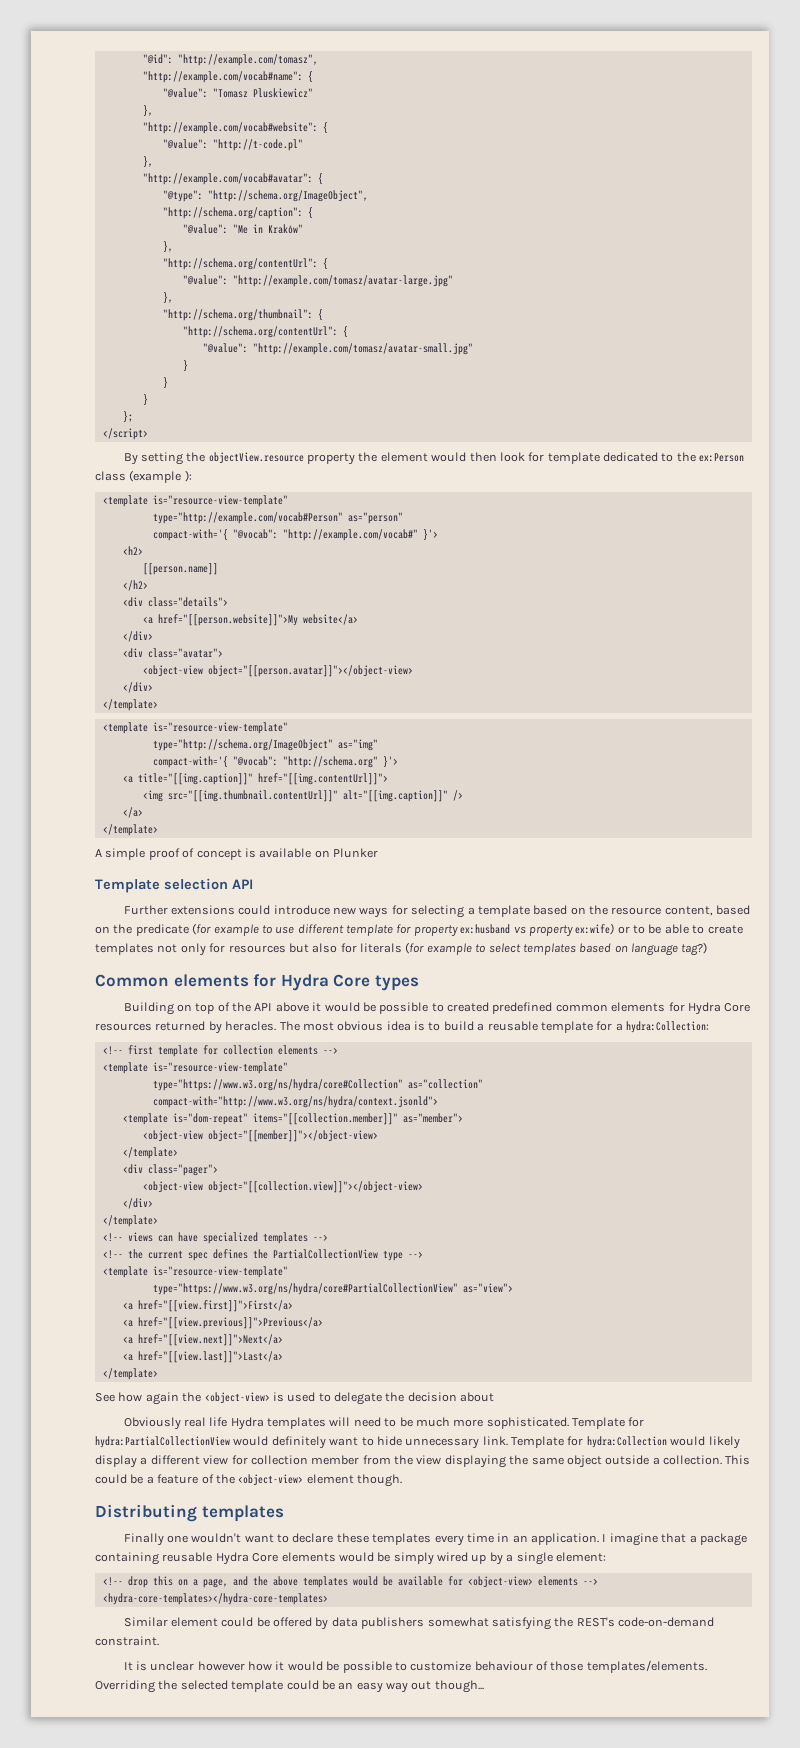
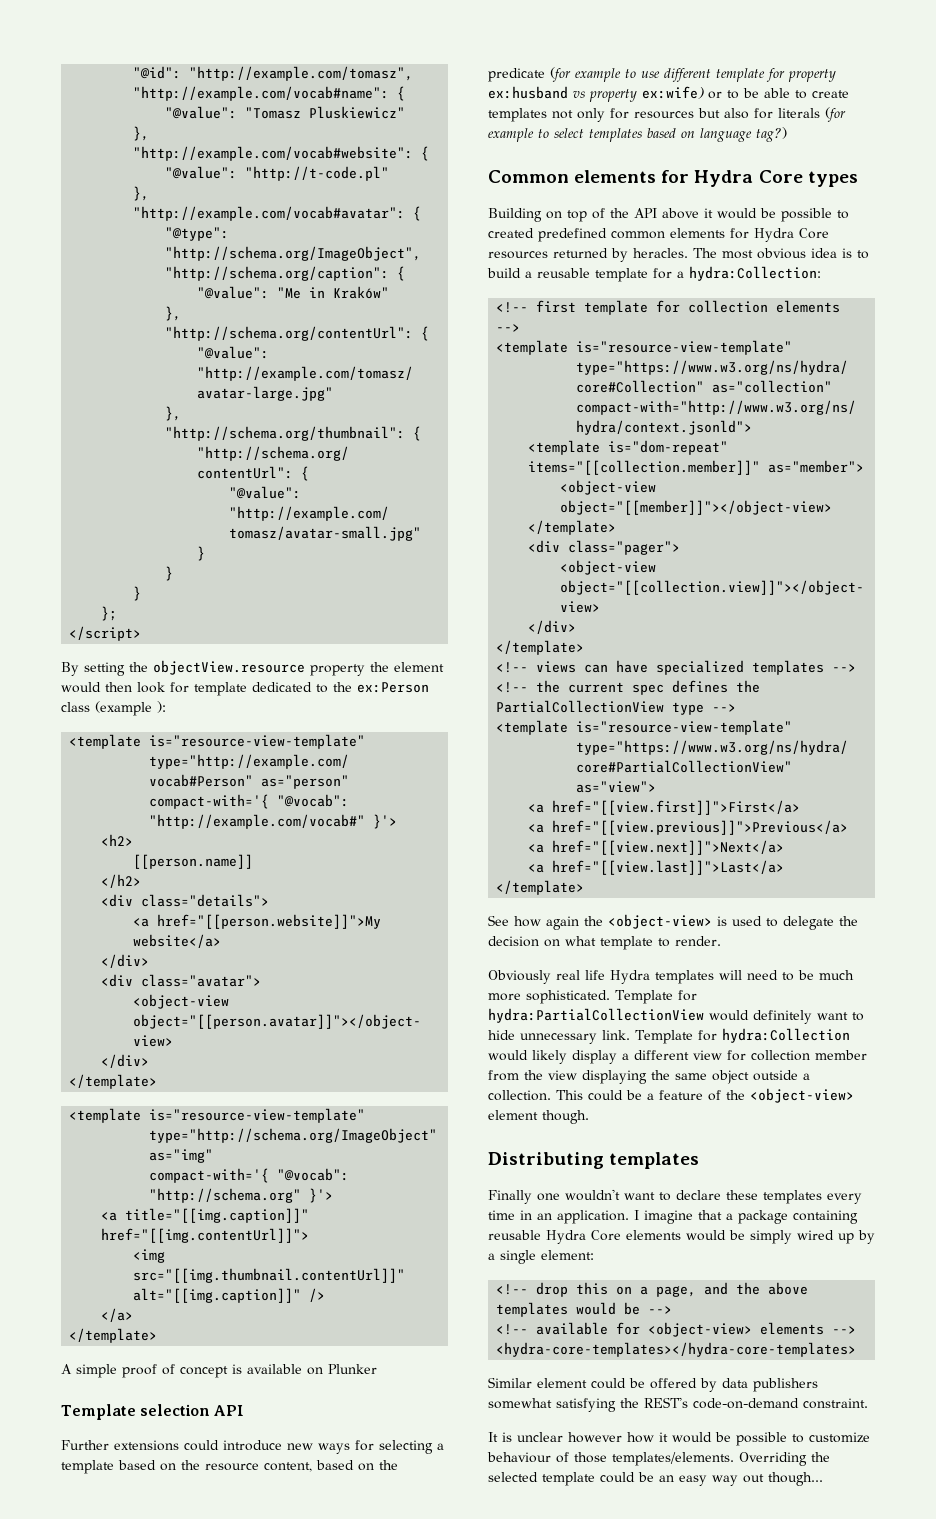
[460,1392,495,1402] about -> [544,936,721,950] on what template to render.
(393, 1581) none -> [648,1306,673,1314] [496,1324,529,1335] --> // <!--

